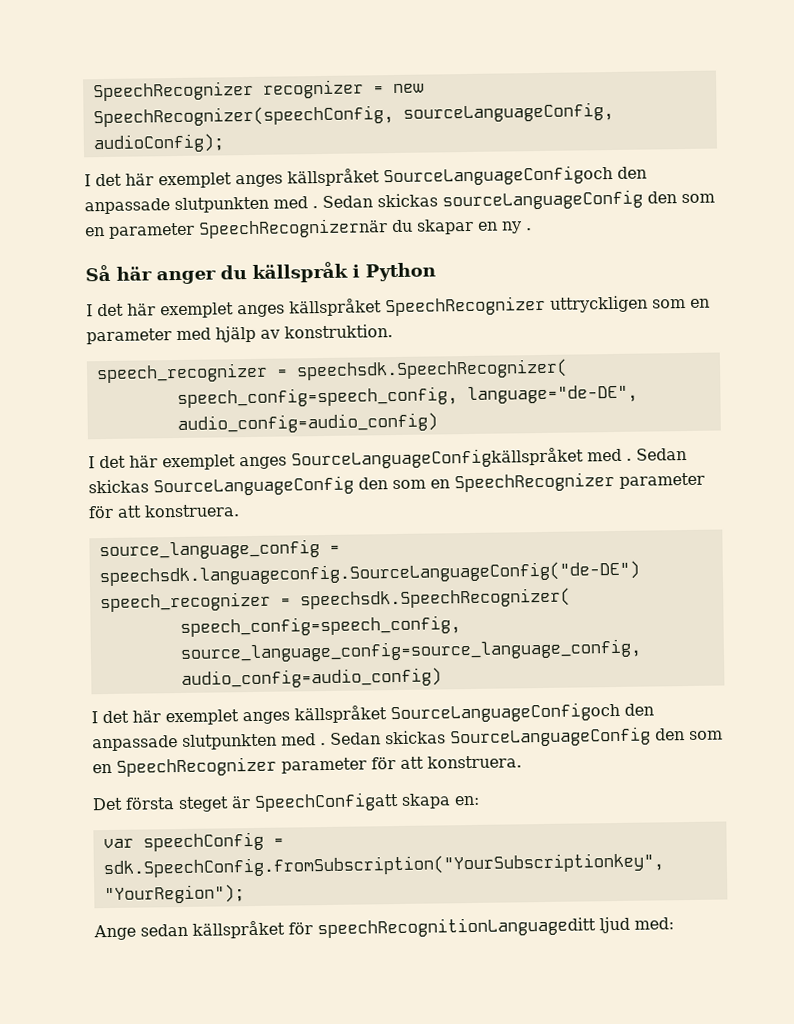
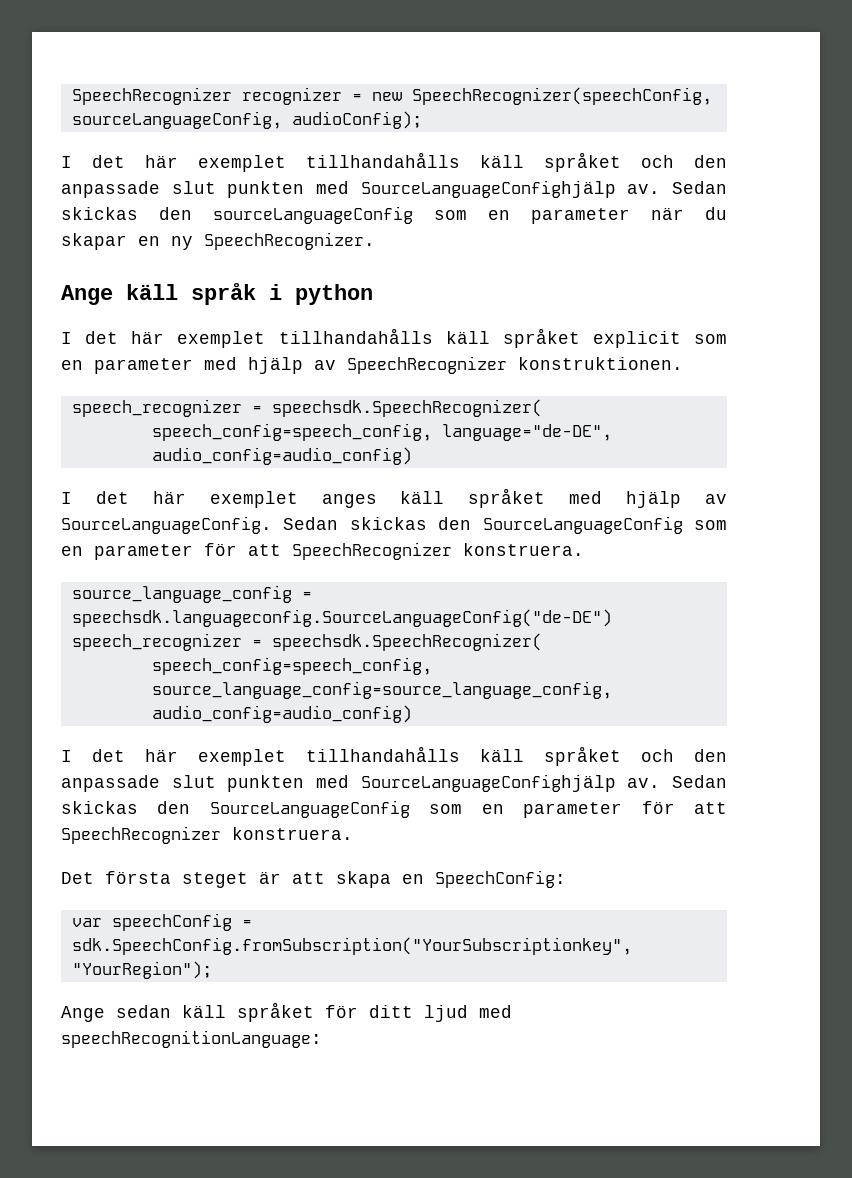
[235,164,647,188] [84,189,715,215] [85,218,388,239] anges källspråket SourceLanguageConfigoch den anpassade slutpunkten med . Sedan skickas sourceLanguageConfig den som en parameter SpeechRecognizernär -> [306,152,727,172] [61,180,727,198] [61,206,684,224] tillhandahålls käll språket och den anpassade slut punkten med SourceLanguageConfighjälp av. Sedan skickas den sourceLanguageConfig som en parameter när
[526,228,532,231] [85,261,436,285] [86,295,648,319] . // Så här anger du källspråk i Python // I det här exemplet anges källspråket SpeechRecognizer uttryckligen -> [204,232,375,250] [61,283,373,305] [61,328,681,348] SpeechRecognizer. // Ange käll språk i python // I det här exemplet tillhandahålls käll språket explicit
[284,324,393,339] konstruktion. -> [347,356,683,374] SpeechRecognizer konstruktionen.
[291,447,687,470] [88,471,705,497] [88,505,142,519] SourceLanguageConfigkällspråket med . Sedan skickas SourceLanguageConfig den som en SpeechRecognizer parameter för att -> [400,488,728,508] [61,516,727,534] [61,542,452,560] käll språket med hjälp av SourceLanguageConfig. Sedan skickas den SourceLanguageConfig som en parameter för att SpeechRecognizer
[242,701,654,725] [92,726,723,752] [92,756,424,777] anges källspråket SourceLanguageConfigoch den anpassade slutpunkten med . Sedan skickas SourceLanguageConfig den som en SpeechRecognizer parameter för att -> [306,746,727,766] [61,774,727,792] [61,800,728,818] [61,826,221,844] tillhandahålls käll språket och den anpassade slut punkten med SourceLanguageConfighjälp av. Sedan skickas den SourceLanguageConfig som en parameter för att SpeechRecognizer
[254,792,480,812] SpeechConfigatt skapa en: -> [292,870,566,888] att skapa en SpeechConfig:
[192,916,674,939] källspråket för speechRecognitionLanguageditt ljud med: -> [182,1002,512,1022] [61,1030,322,1048] käll språket för ditt ljud med speechRecognitionLanguage:

